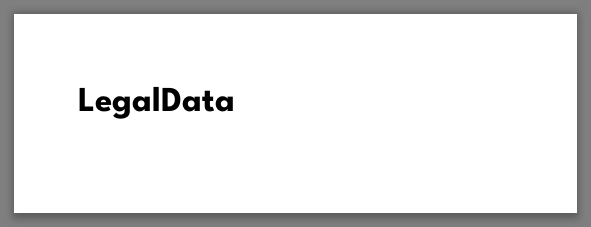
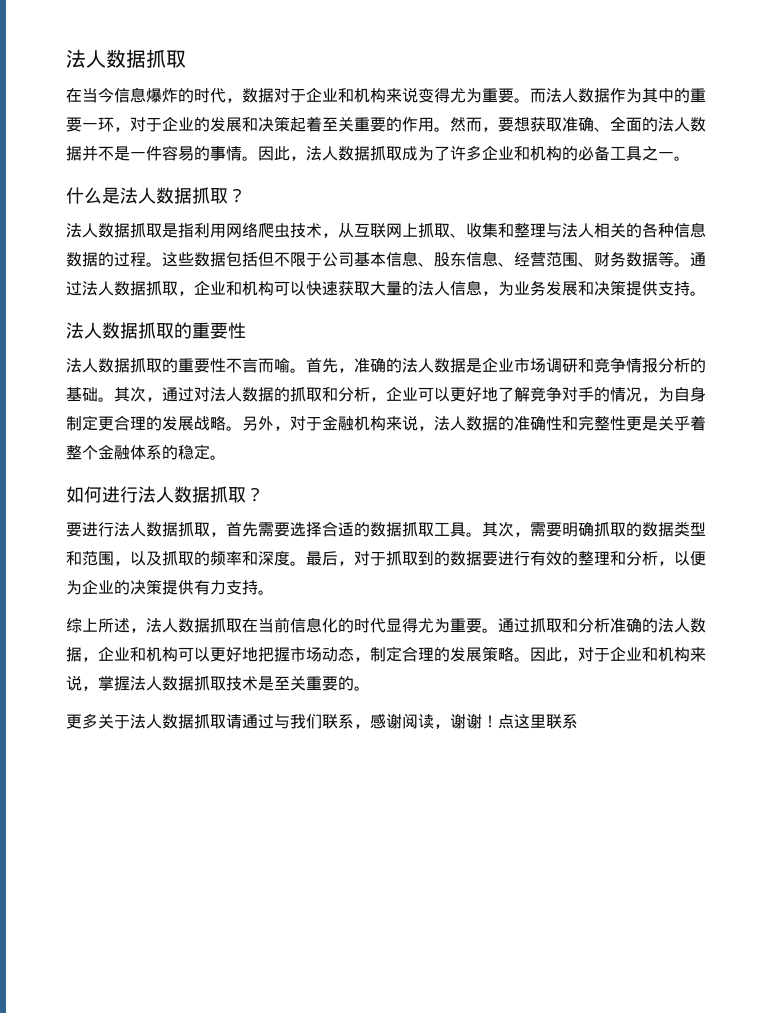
[78,86,235,119] LegalData -> [66,49,186,68] [66,87,706,103] [66,116,706,132] [66,145,690,161] [66,187,246,204] [66,222,706,238] [66,251,706,267] [66,280,706,296] [66,322,246,339] [66,357,706,373] [66,386,706,402] [66,415,706,431] [66,444,226,460] [66,486,264,503] [66,521,706,537] [66,551,706,566] [66,579,274,595] [66,617,706,633] [66,646,706,662] [66,675,370,691] [66,713,578,729] 法人数据抓取 // 在当今信息爆炸的时代，数据对于企业和机构来说变得尤为重要。而法人数据作为其中的重要一环，对于企业的发展和决策起着至关重要的作用。然而，要想获取准确、全面的法人数据并不是一件容易的事情。因此，法人数据抓取成为了许多企业和机构的必备工具之一。 // 什么是法人数据抓取？ // 法人数据抓取是指利用网络爬虫技术，从互联网上抓取、收集和整理与法人相关的各种信息数据的过程。这些数据包括但不限于公司基本信息、股东信息、经营范围、财务数据等。通过法人数据抓取，企业和机构可以快速获取大量的法人信息，为业务发展和决策提供支持。 // 法人数据抓取的重要性 // 法人数据抓取的重要性不言而喻。首先，准确的法人数据是企业市场调研和竞争情报分析的基础。其次，通过对法人数据的抓取和分析，企业可以更好地了解竞争对手的情况，为自身制定更合理的发展战略。另外，对于金融机构来说，法人数据的准确性和完整性更是关乎着整个金融体系的稳定。 // 如何进行法人数据抓取？ // 要进行法人数据抓取，首先需要选择合适的数据抓取工具。其次，需要明确抓取的数据类型和范围，以及抓取的频率和深度。最后，对于抓取到的数据要进行有效的整理和分析，以便为企业的决策提供有力支持。 // 综上所述，法人数据抓取在当前信息化的时代显得尤为重要。通过抓取和分析准确的法人数据，企业和机构可以更好地把握市场动态，制定合理的发展策略。因此，对于企业和机构来说，掌握法人数据抓取技术是至关重要的。 // 更多关于法人数据抓取请通过与我们联系，感谢阅读，谢谢！点这里联系

